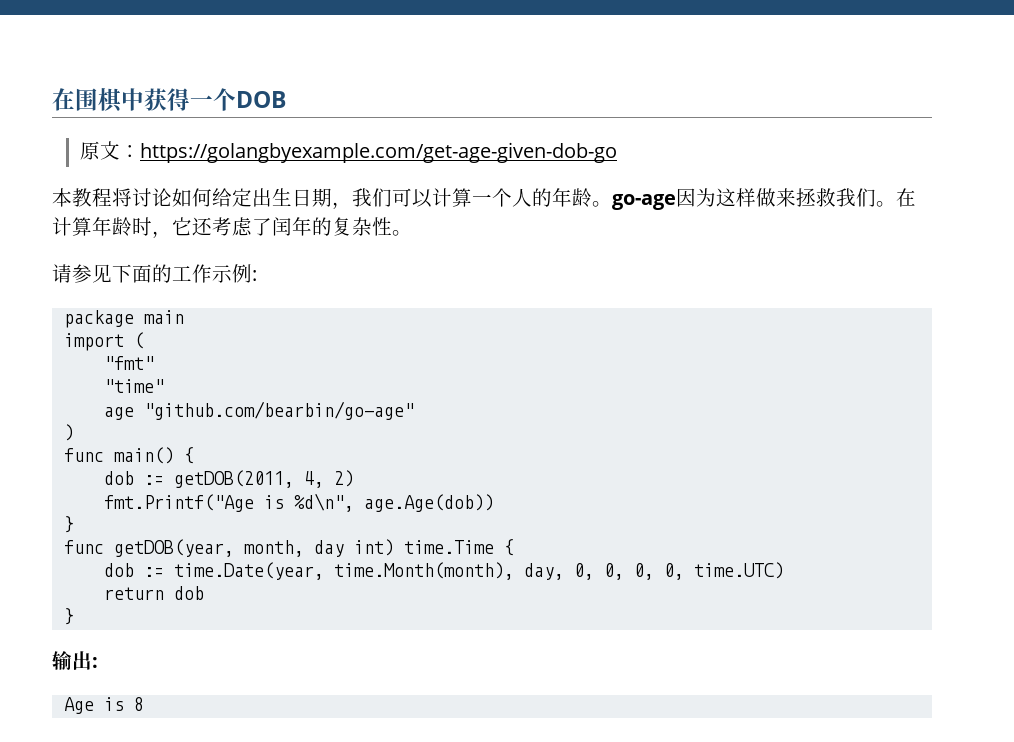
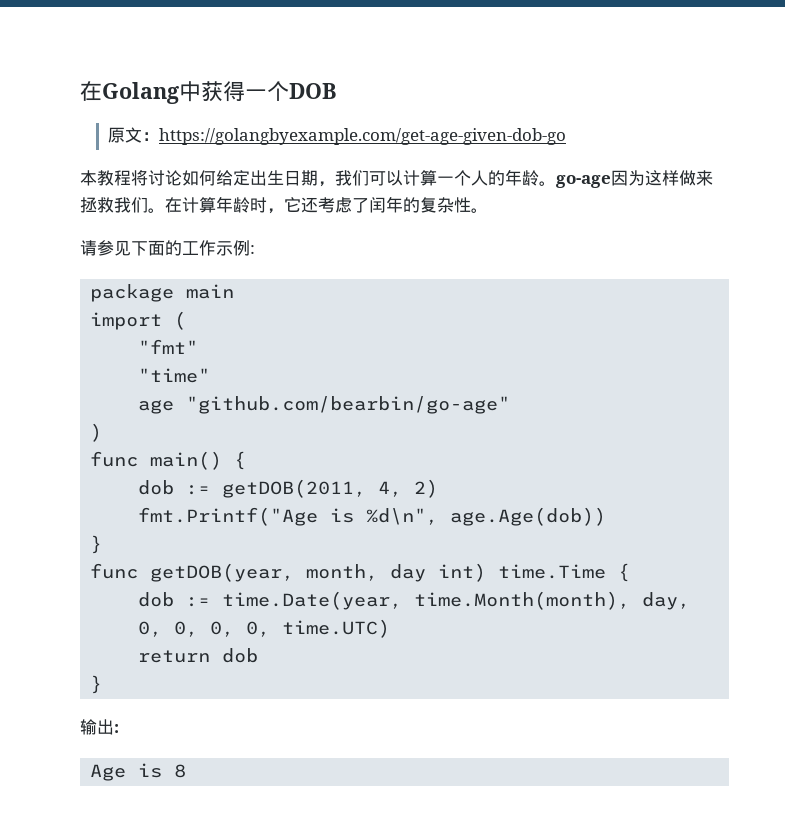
[52,88,122,113] 在围棋 -> [80,81,179,104] 在Golang

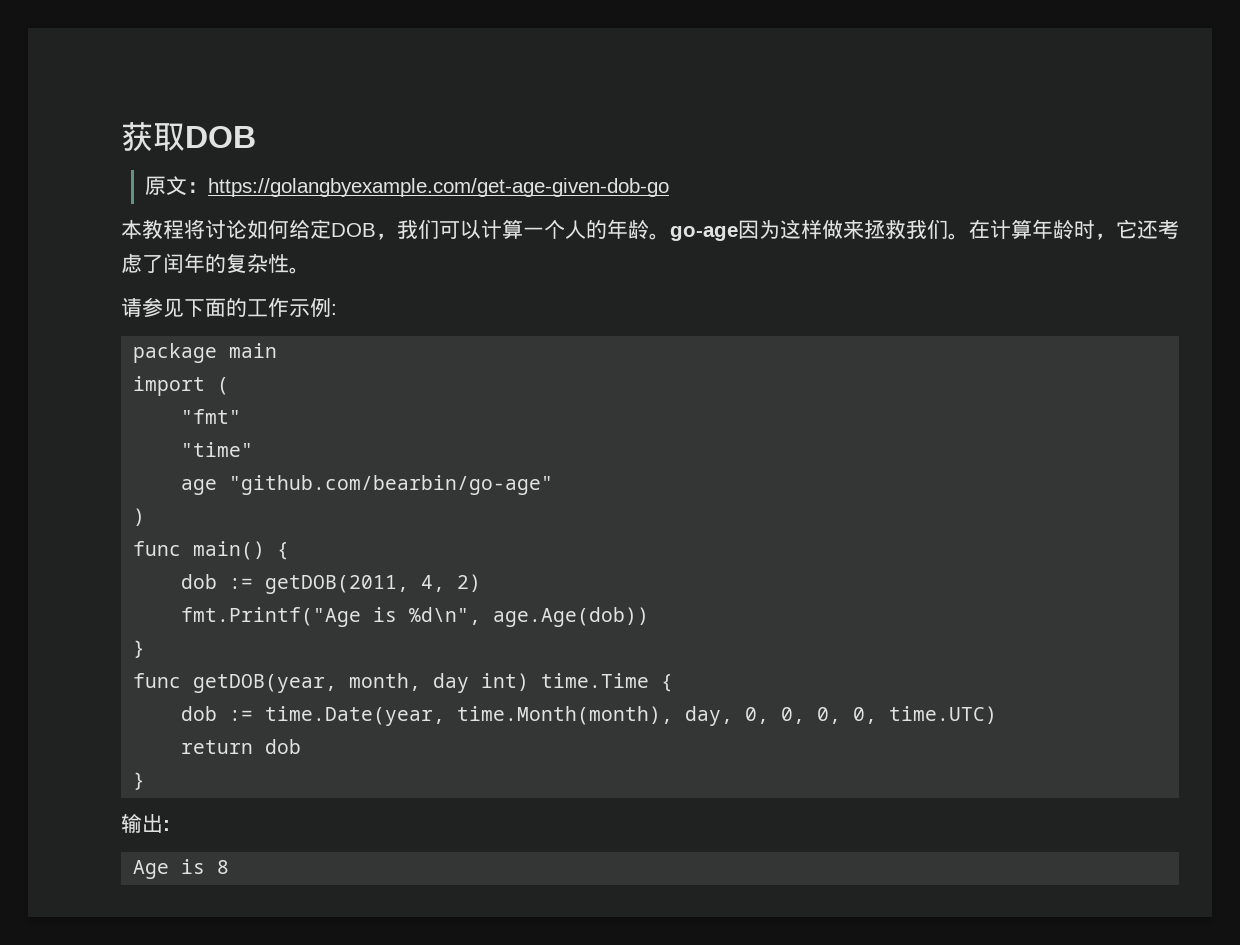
[80,81,289,104] 在Golang中获得一个 -> [121,122,185,152] 获取
[250,170,318,186] 出生日期 -> [331,223,376,237] DOB

